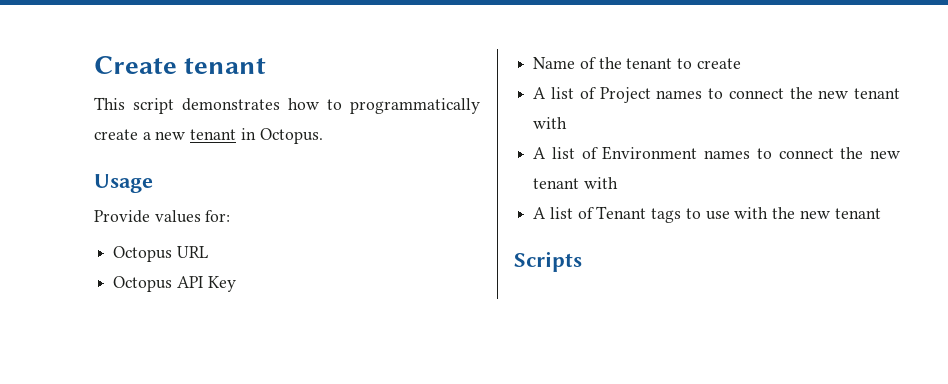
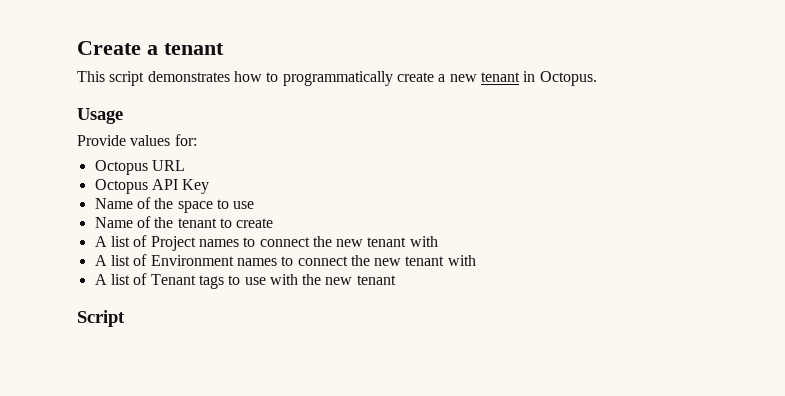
(177, 65) none -> [147,45,158,55] a
(236, 284) none -> [94,197,255,213] // Name of the space to use
[514,251,582,272] Scripts -> [77,310,125,327] Script

